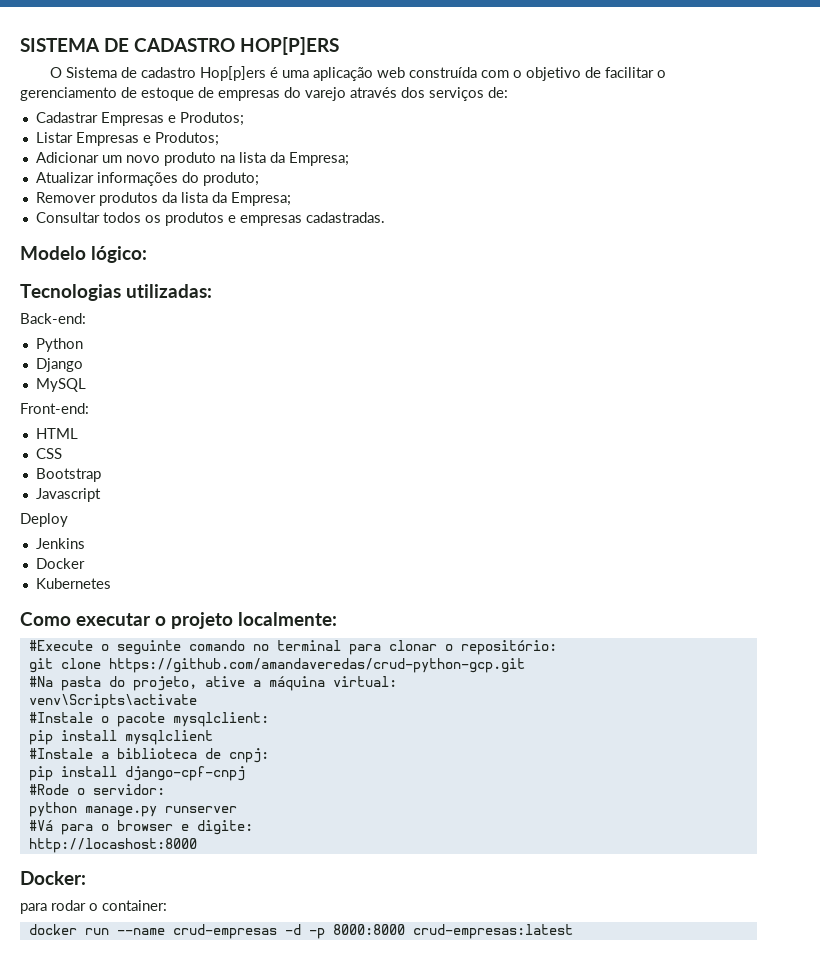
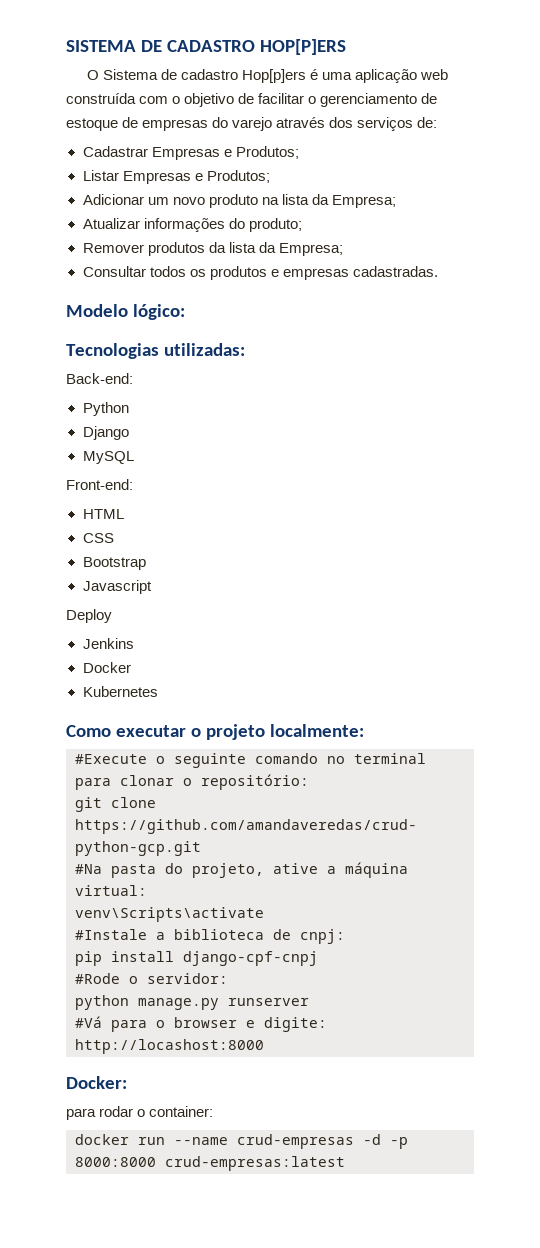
[28,712,269,727] [28,730,213,745] // #Instale o pacote mysqlclient: // pip install mysqlclient -> (264, 914) none

